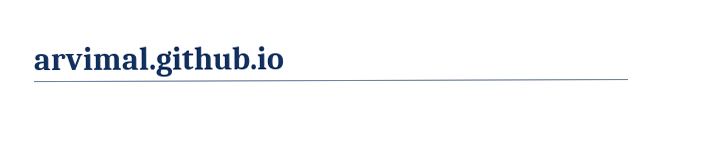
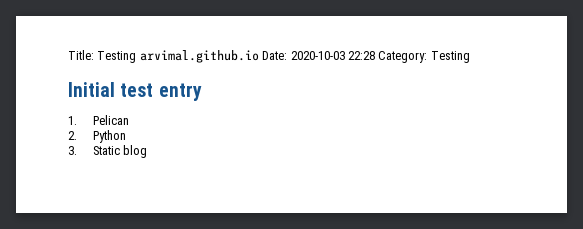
[33,46,284,78] arvimal.github.io -> [68,50,470,63] [68,82,202,101] [68,115,129,125] [68,130,126,143] [68,145,148,158] Title: Testing arvimal.github.io Date: 2020-10-03 22:28 Category: Testing // Initial test entry // 1. Pelican // 2. Python // 3. Static blog

